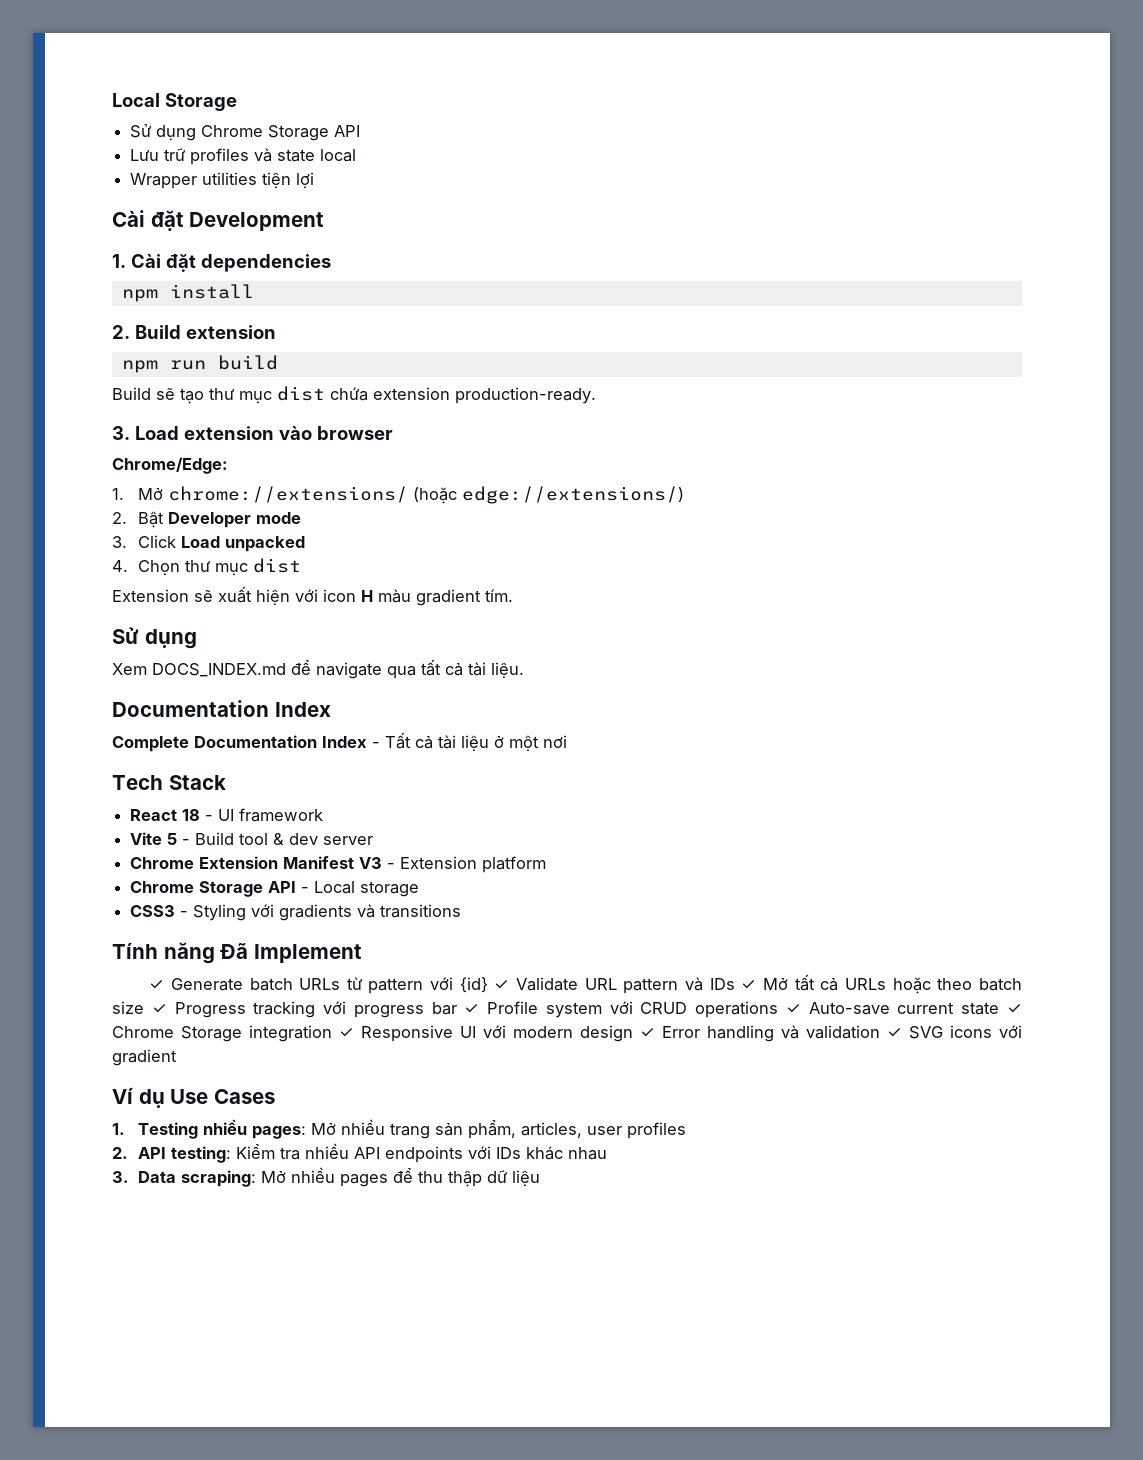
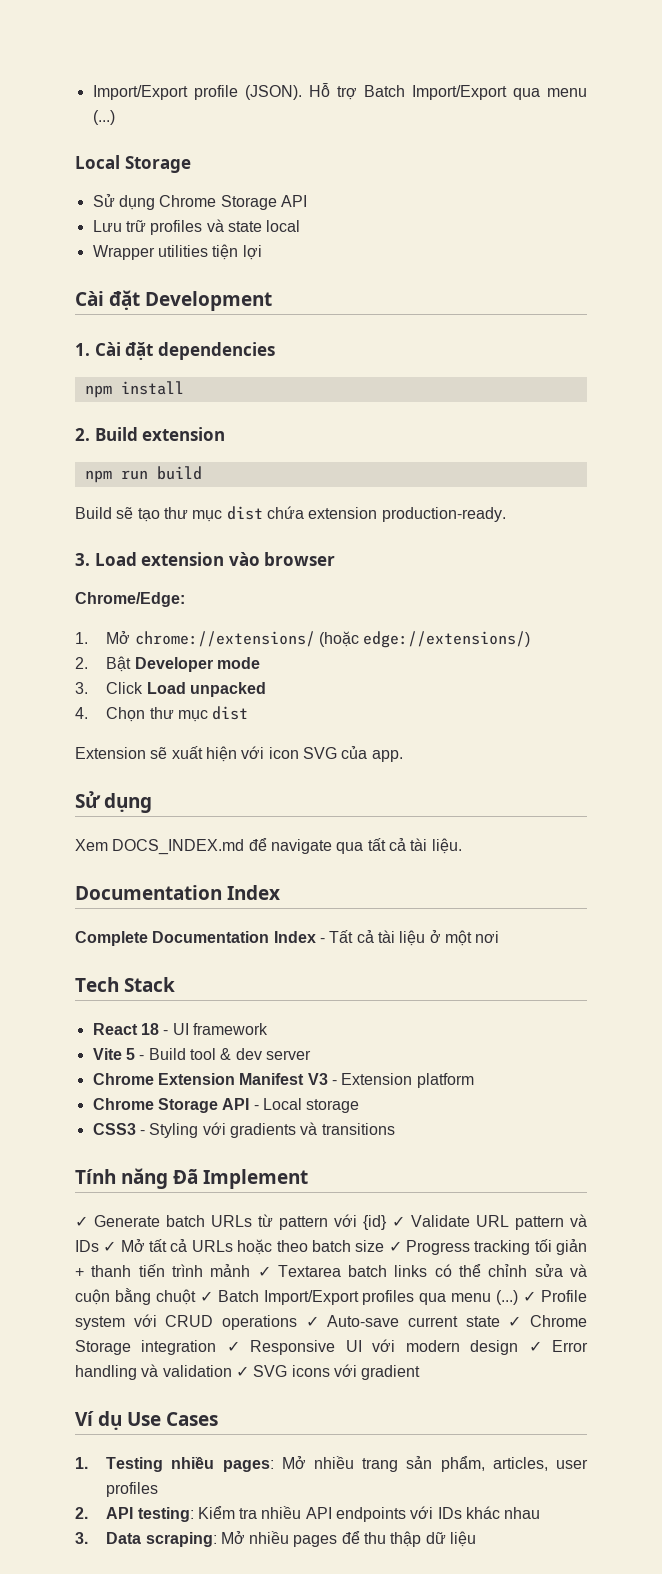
(112, 100) none -> [92,83,587,100] [92,110,115,125] Import/Export profile (JSON). Hỗ trợ Batch Import/Export qua menu (...) //
[361,589,513,606] H màu gradient tím. -> [302,746,403,762] SVG của app.
[323,1001,457,1018] với progress bar -> [534,1239,587,1255] [75,1264,588,1277] [75,1288,519,1305] tối giản + thanh tiến trình mảnh ✓ Textarea batch links có thể chỉnh sửa và cuộn bằng chuột ✓ Batch Import/Export profiles qua menu (...)

